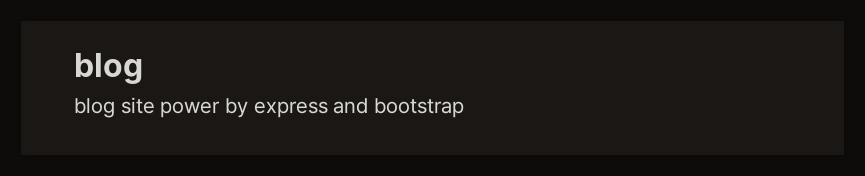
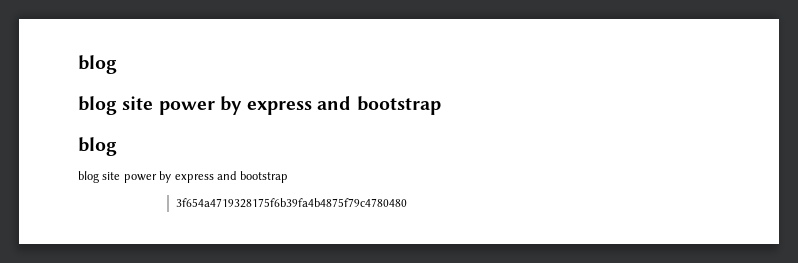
[74,53,143,84] [74,97,465,118] blog // blog site power by express and bootstrap -> [78,55,117,74] [78,96,441,115] [78,137,117,156] [78,171,289,183] [176,198,408,208] blog // blog site power by express and bootstrap // blog // blog site power by express and bootstrap // 3f654a4719328175f6b39fa4b4875f79c4780480

